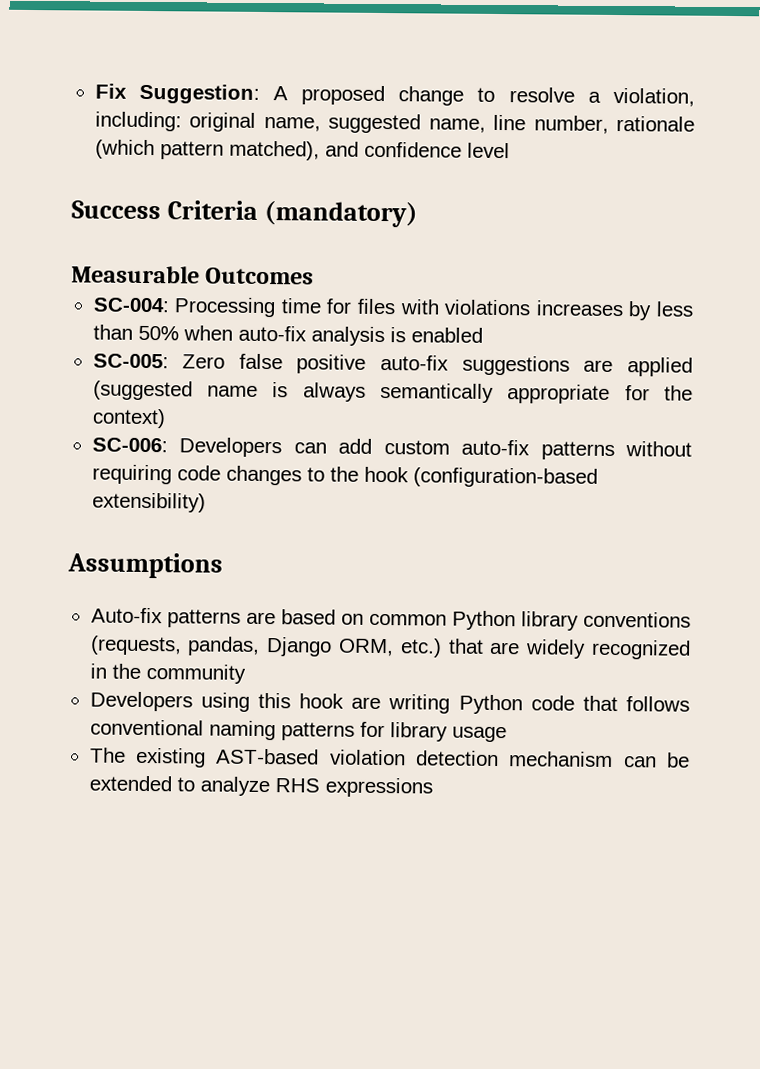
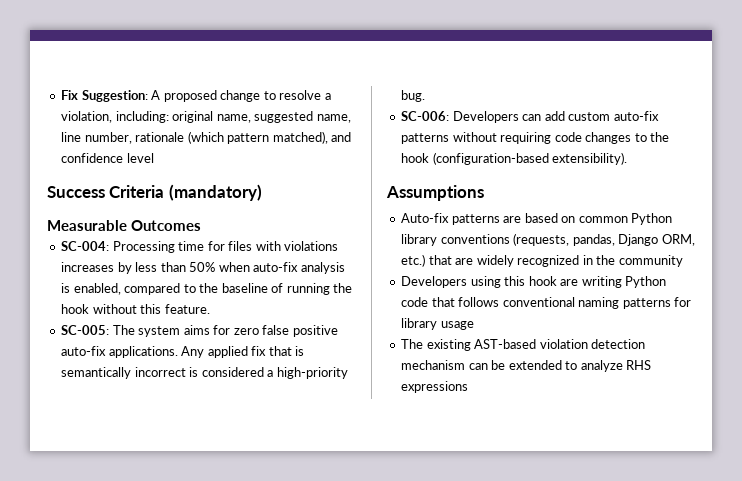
[410,327,483,343] [92,353,693,377] [92,380,694,404] [91,408,166,429] enabled // SC-005: Zero false positive auto-fix suggestions are applied (suggested name is always semantically appropriate for the context) -> [73,283,353,295] [61,304,210,314] [61,325,338,337] [61,346,305,358] [61,367,348,379] [401,90,426,102] enabled, compared to the baseline of running the hook without this feature. // SC-005: The system aims for zero false positive auto-fix applications. Any applied fix that is semantically incorrect is considered a high-priority bug.
[91,492,206,513] extensibility) -> [552,152,628,165] extensibility).

